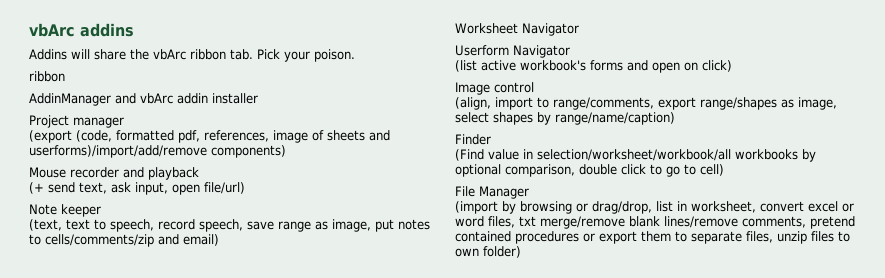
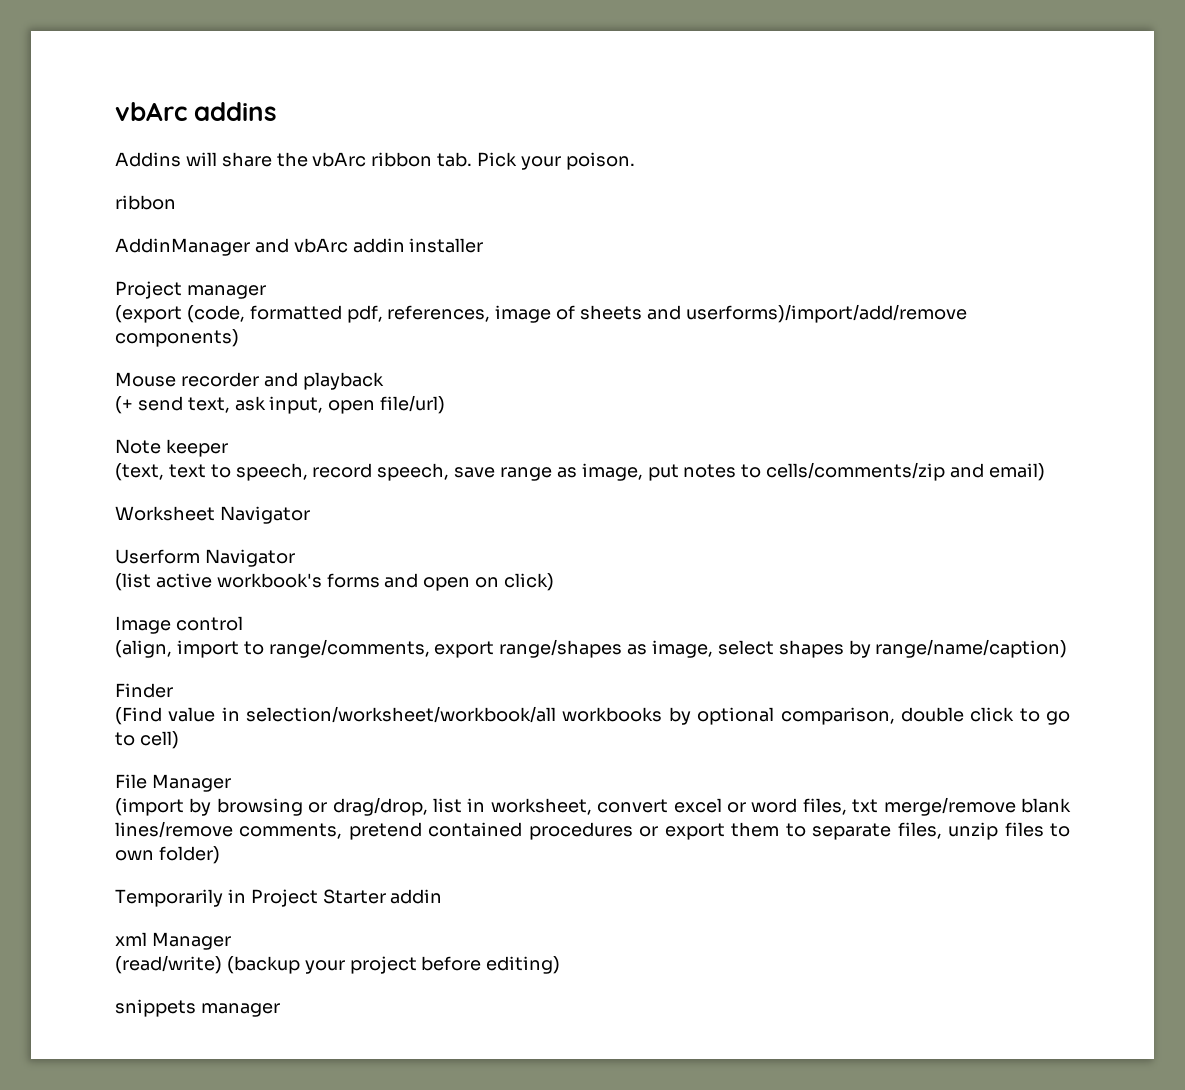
(521, 252) none -> [115,889,443,907] [115,932,231,950] [115,955,561,974] [115,999,280,1017] // Temporarily in Project Starter addin // xml Manager // (read/write) (backup your project before editing) // snippets manager

